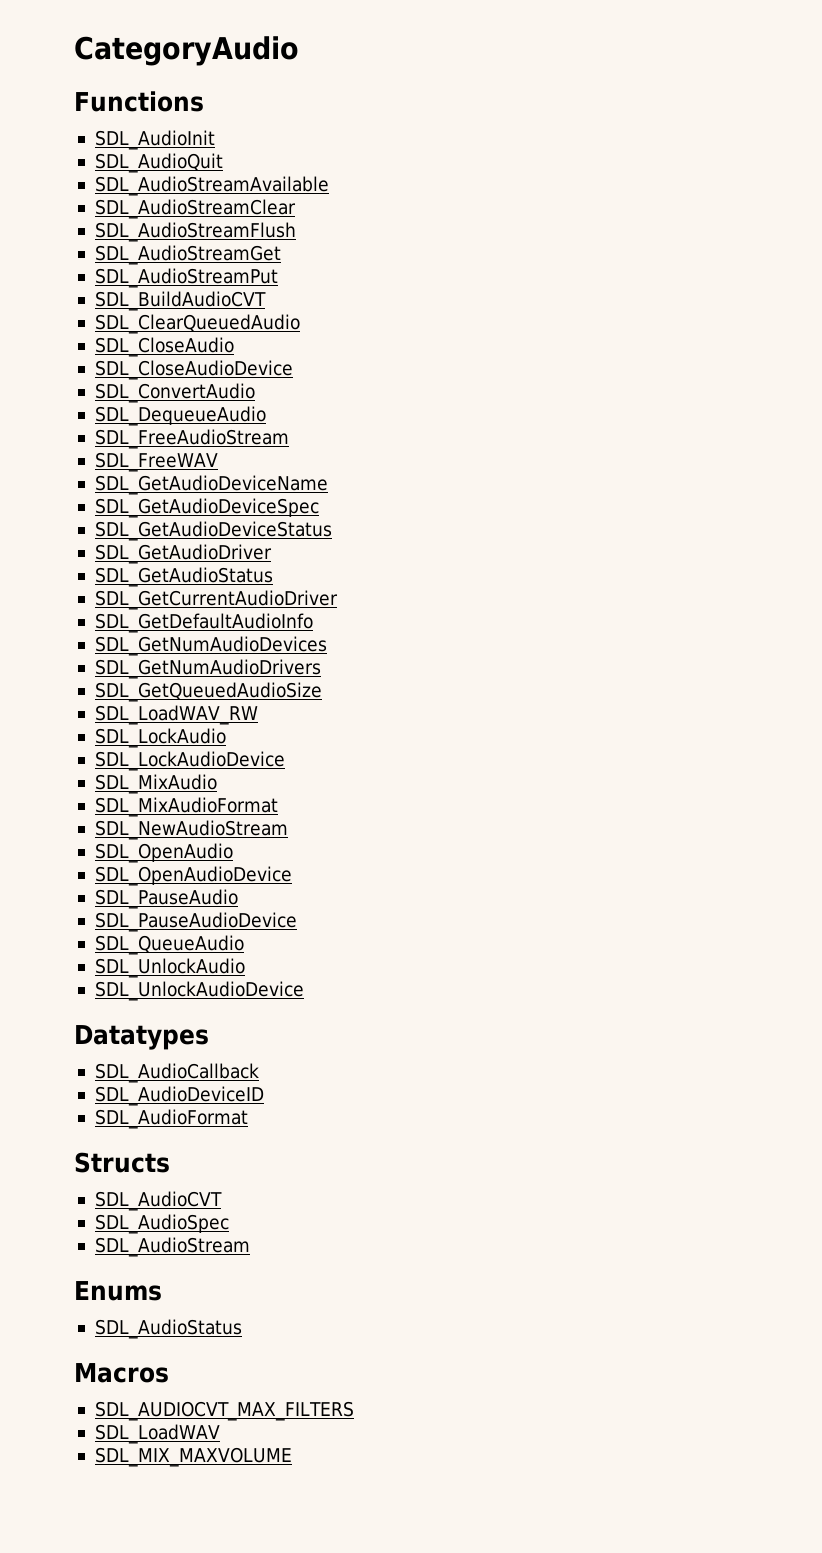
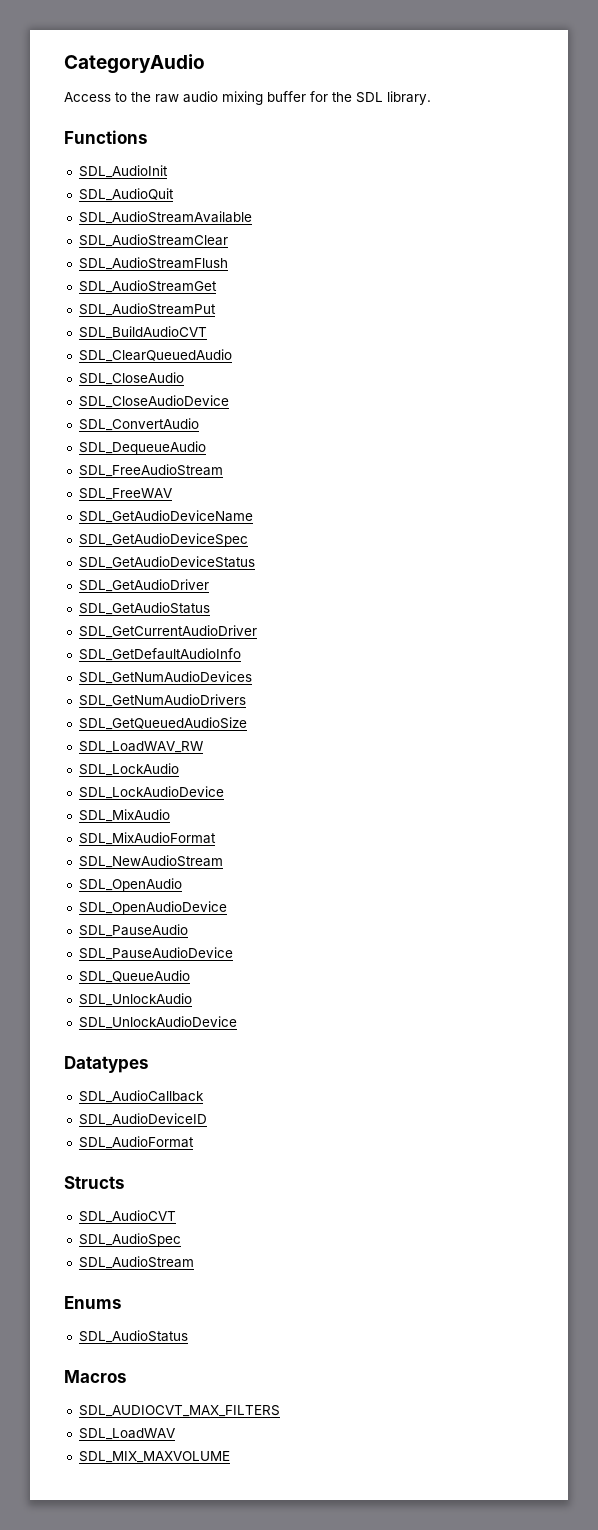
(299, 51) none -> [64,91,431,105] // Access to the raw audio mixing buffer for the SDL library.

